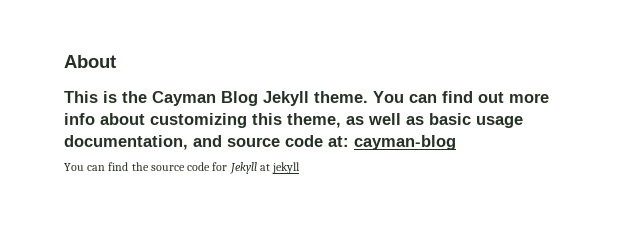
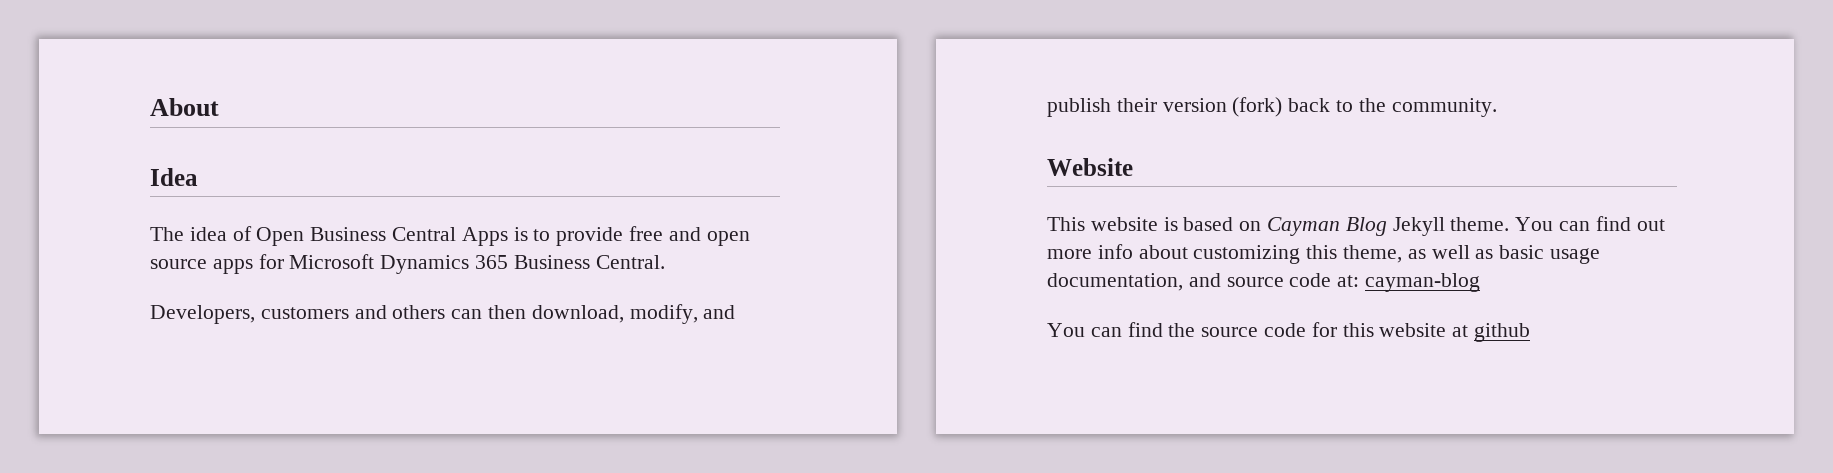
[64,91,147,103] This is the -> [150,168,198,186] [150,226,750,246] [150,254,665,274] [150,304,736,324] [1047,97,1497,117] [1047,158,1133,176] [1047,217,1262,231] Idea // The idea of Open Business Central Apps is to provide free and open source apps for Microsoft Dynamics 365 Business Central. // Developers, customers and others can then download, modify, and publish their version (fork) back to the community. // Website // This website is based on
[229,162,301,174] Jekyll at jekyll -> [1342,323,1531,342] this website at github

